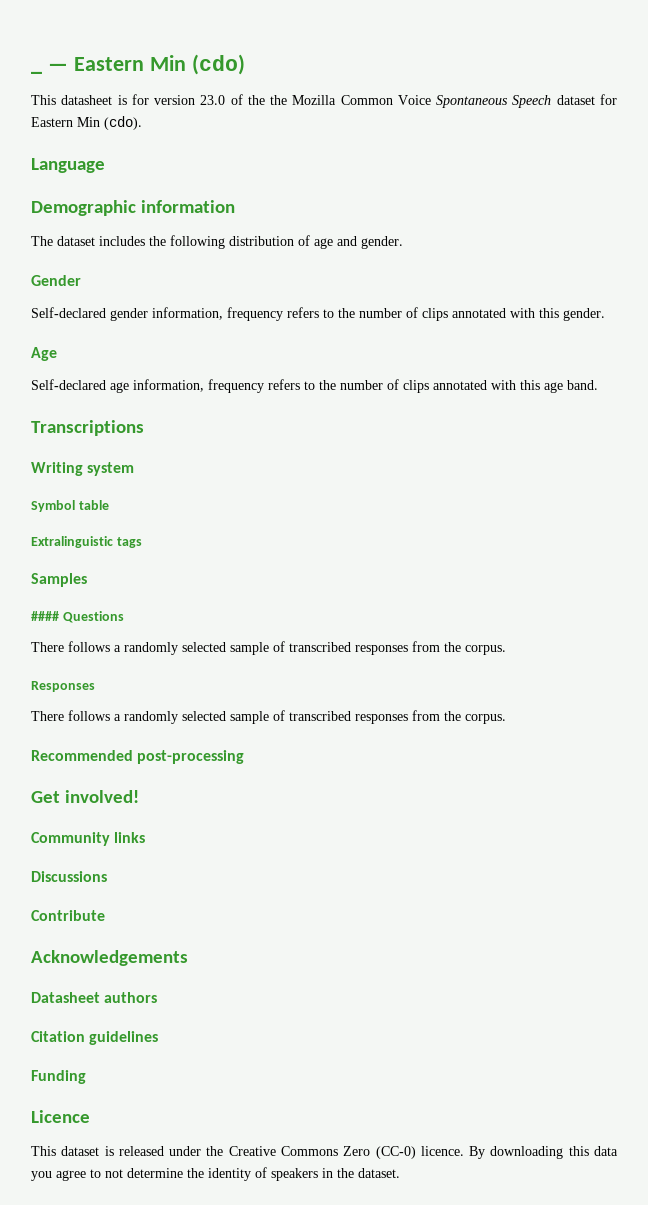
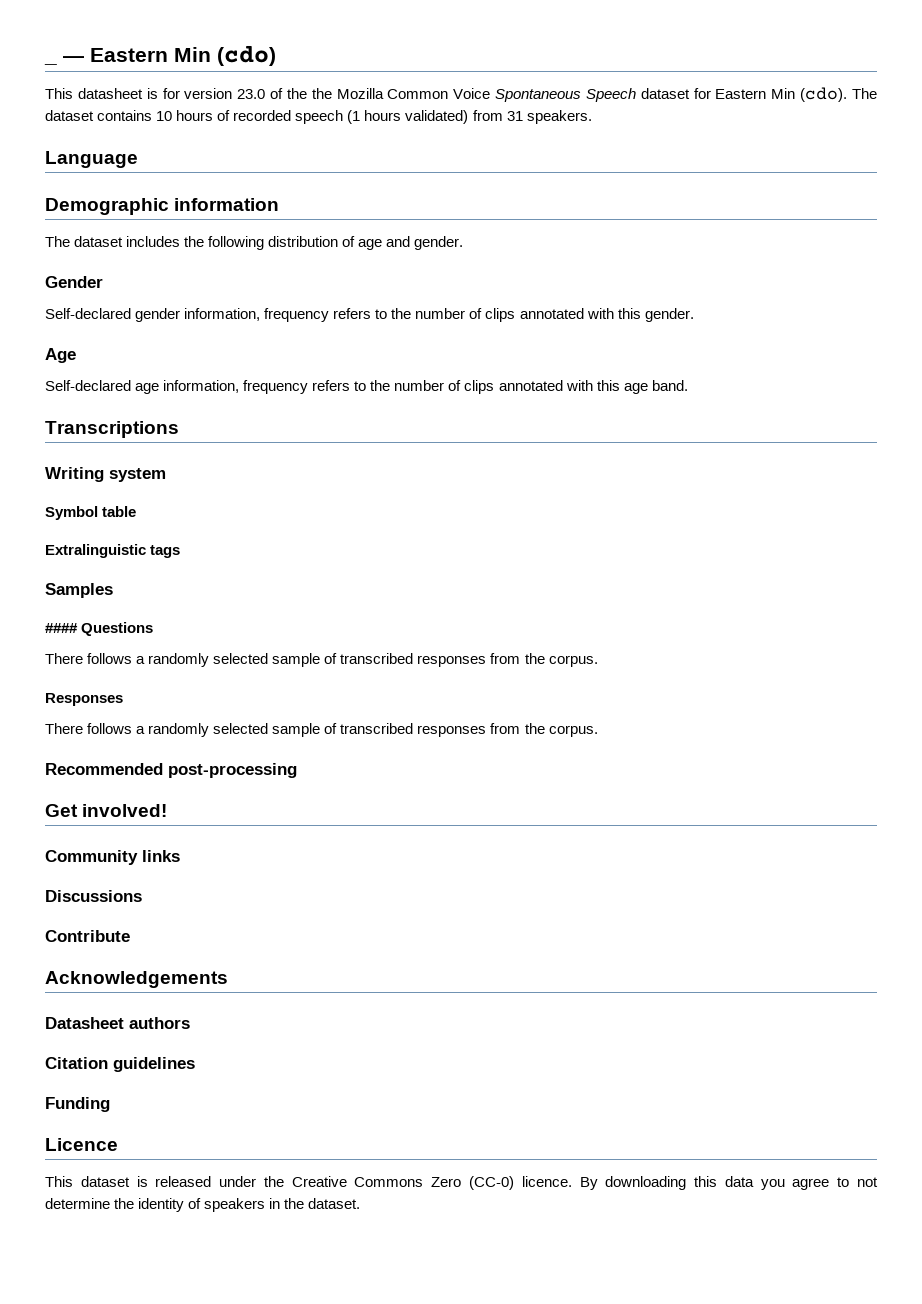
(142, 123) none -> [852,88,878,99] [45,110,592,124] The dataset contains 10 hours of recorded speech (1 hours validated) from 31 speakers.

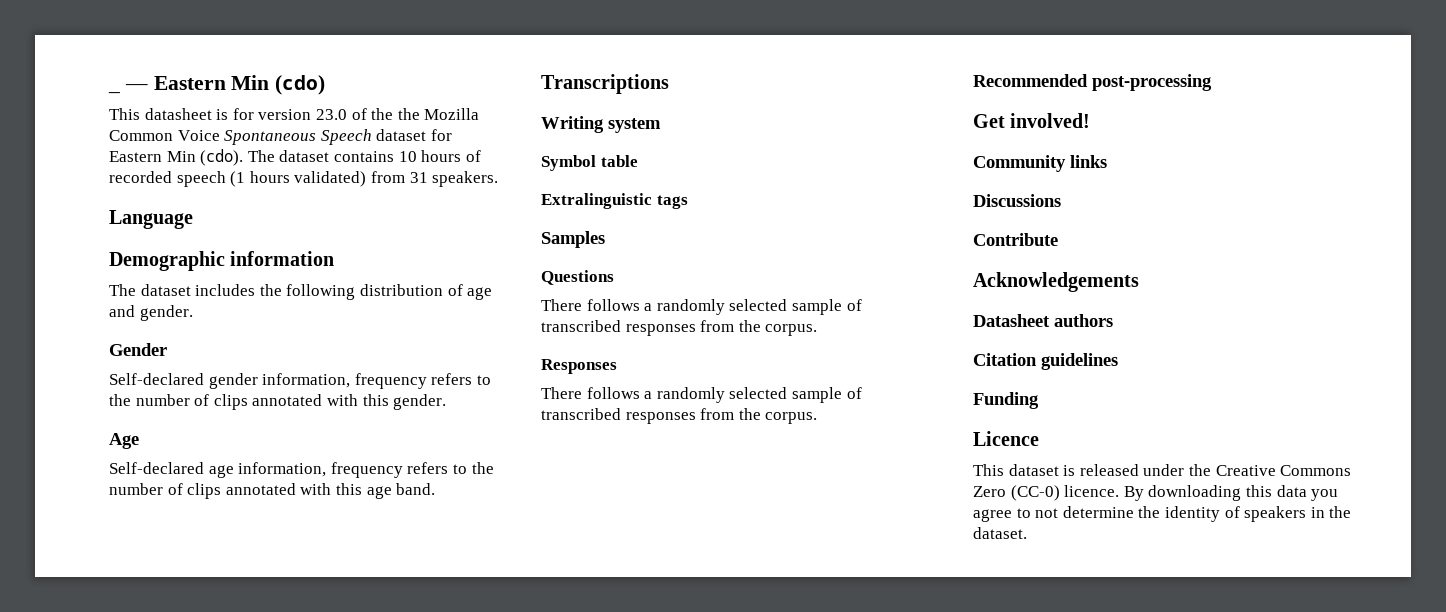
[45,623,78,633] #### -> (605, 239) none

